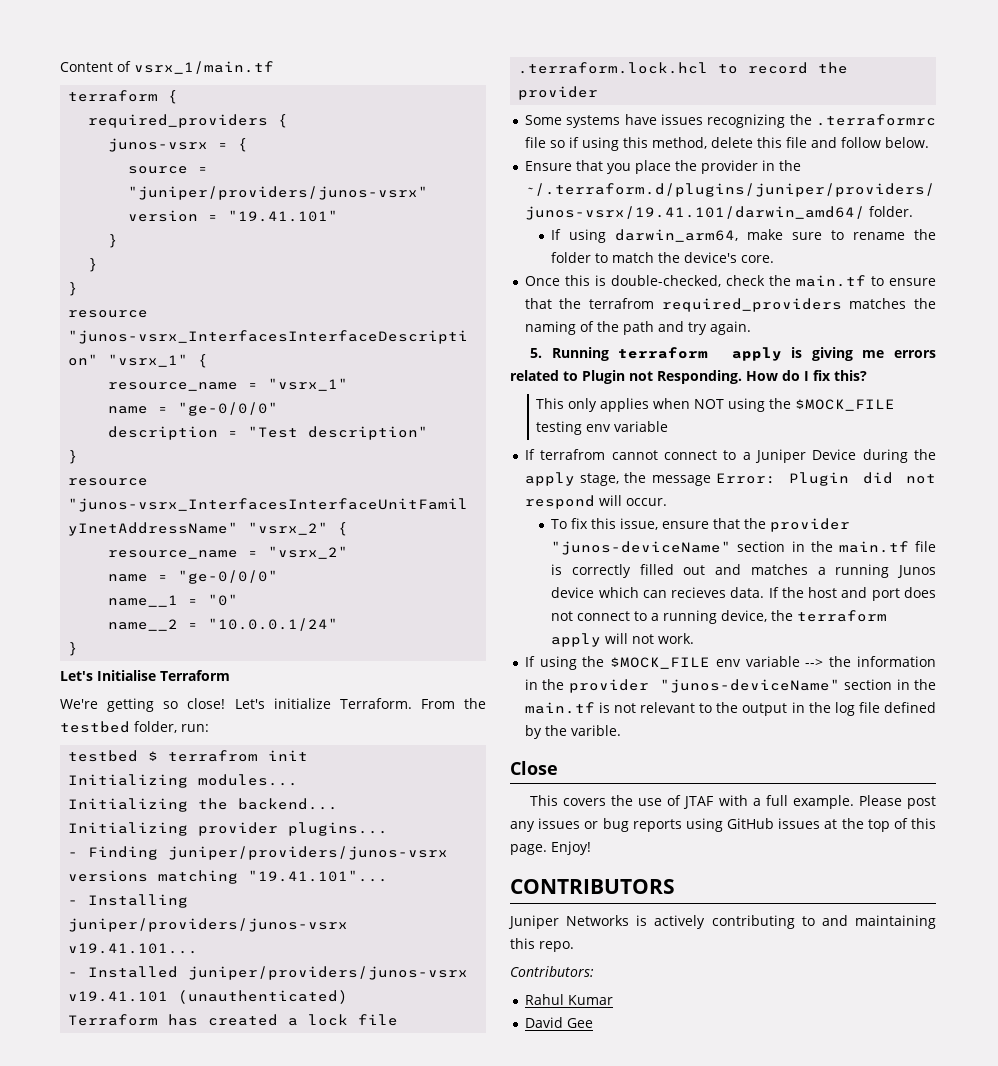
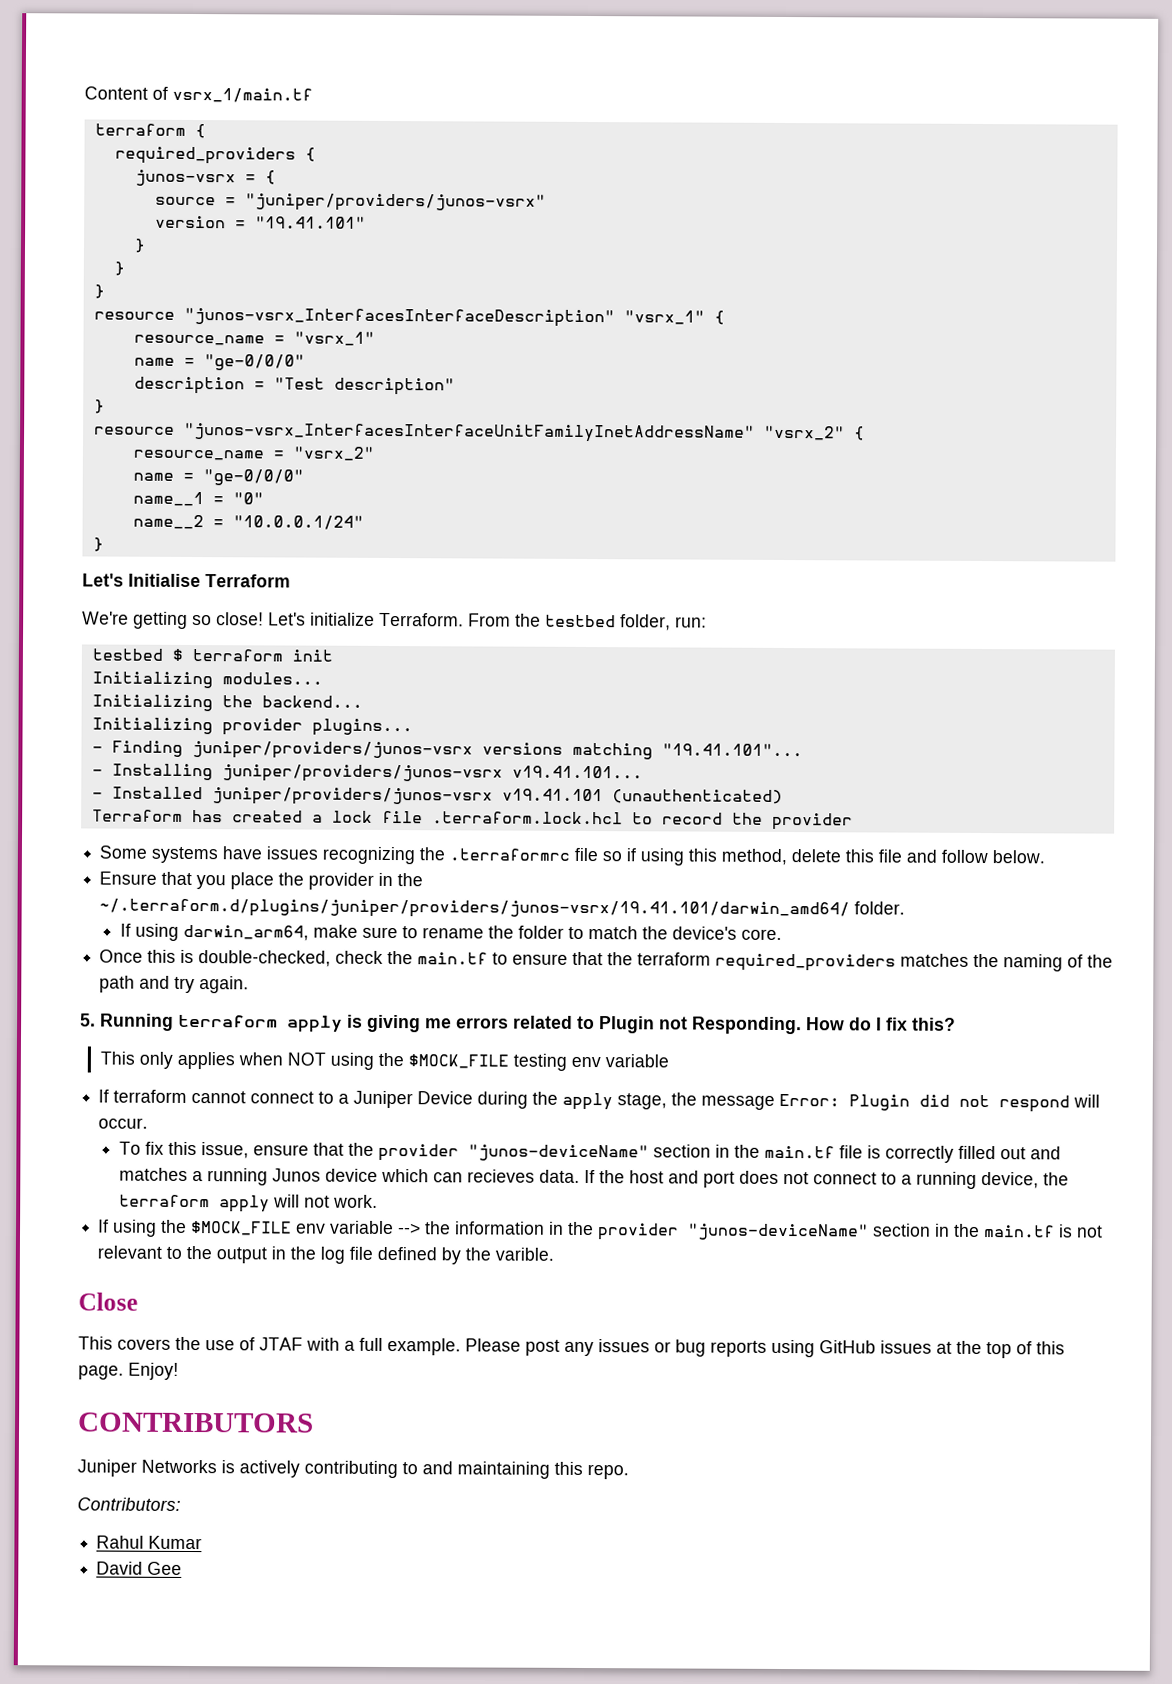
[168,750,259,762] terrafrom -> [191,649,283,662] terraform
[589,298,655,309] terrafrom -> [637,952,712,966] terraform
[540,449,606,460] terrafrom -> [113,1089,188,1103] terraform

